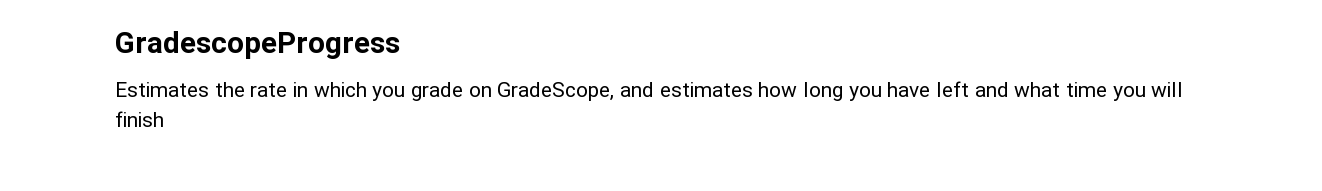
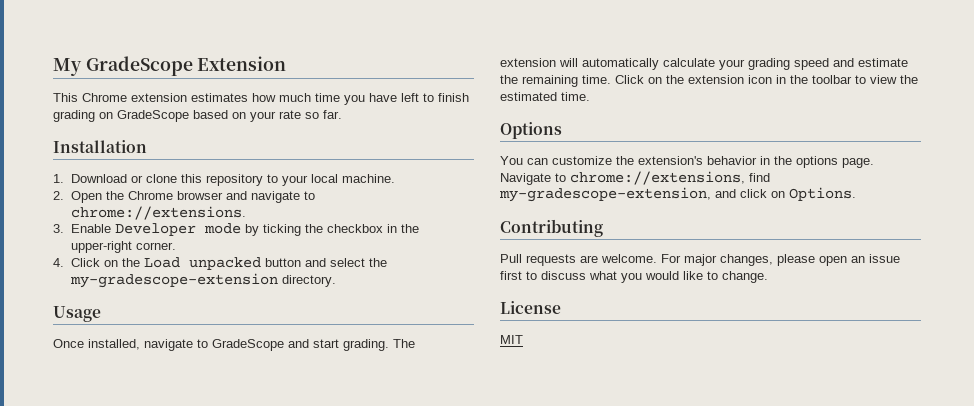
[115,31,400,59] [115,81,1184,101] [115,111,164,127] GradescopeProgress // Estimates the rate in which you grade on GradeScope, and estimates how long you have left and what time you will finish -> [53,56,287,76] [53,93,469,105] [53,110,342,122] [53,140,147,153] [53,174,395,186] [53,191,315,203] [70,206,246,220] [53,223,419,236] [70,241,176,253] [53,257,387,270] [69,273,336,288] [53,306,101,322] [53,339,415,351] [500,58,908,70] [500,75,918,87] [500,92,590,101] [500,122,562,139] [500,156,874,168] [500,171,770,185] [499,187,856,202] [500,219,603,237] [500,254,900,266] [500,271,768,283] [500,301,561,314] [500,335,523,344] My GradeScope Extension // This Chrome extension estimates how much time you have left to finish grading on GradeScope based on your rate so far. // Installation // 1. Download or clone this repository to your local machine. // 2. Open the Chrome browser and navigate to chrome://extensions. // 3. Enable Developer mode by ticking the checkbox in the upper-right corner. // 4. Click on the Load unpacked button and select the my-gradescope-extension directory. // Usage // Once installed, navigate to GradeScope and start grading. The extension will automatically calculate your grading speed and estimate the remaining time. Click on the extension icon in the toolbar to view the estimated time. // Options // You can customize the extension's behavior in the options page. Navigate to chrome://extensions, find my-gradescope-extension, and click on Options. // Contributing // Pull requests are welcome. For major changes, please open an issue first to discuss what you would like to change. // License // MIT

